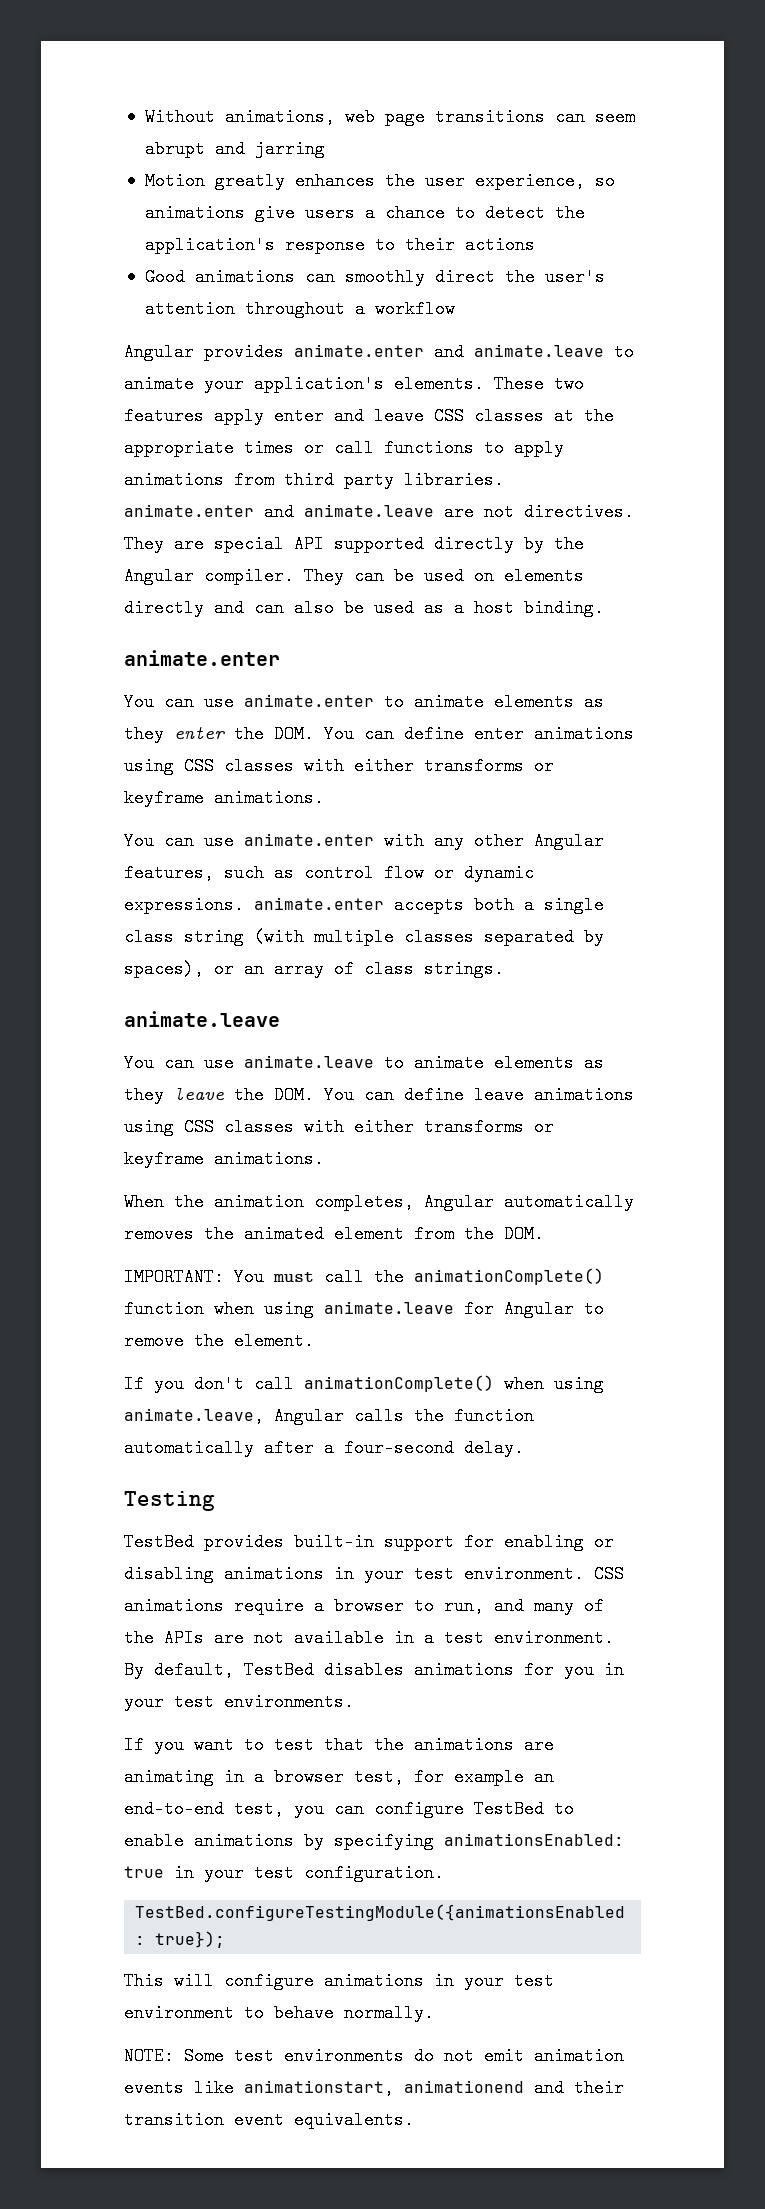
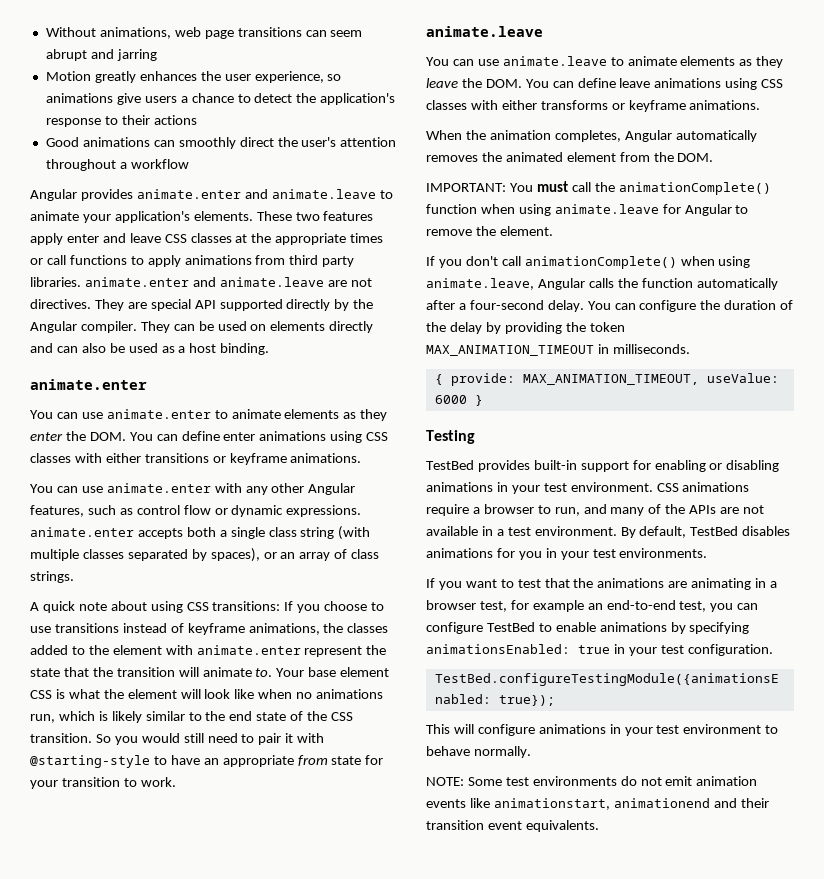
[424,757,524,775] transforms -> [144,453,209,463] transitions
(504, 969) none -> [30,601,385,613] [30,623,389,635] [30,645,387,657] [30,667,390,677] [30,689,384,699] [30,711,354,723] [30,733,325,745] [30,755,384,768] [30,777,176,789] // A quick note about using CSS transitions: If you choose to use transitions instead of keyframe animations, the classes added to the element with animate.enter represent the state that the transition will animate to. Your base element CSS is what the element will look like when no animations run, which is likely similar to the end state of the CSS transition. So you would still need to pair it with @starting-style to have an appropriate from state for your transition to work.
(524, 1448) none -> [587,300,794,312] [426,322,625,334] [426,344,690,356] [434,373,779,386] [434,395,483,406] You can configure the duration of the delay by providing the token MAX_ANIMATION_TIMEOUT in milliseconds. // { provide: MAX_ANIMATION_TIMEOUT, useValue: 6000 }

